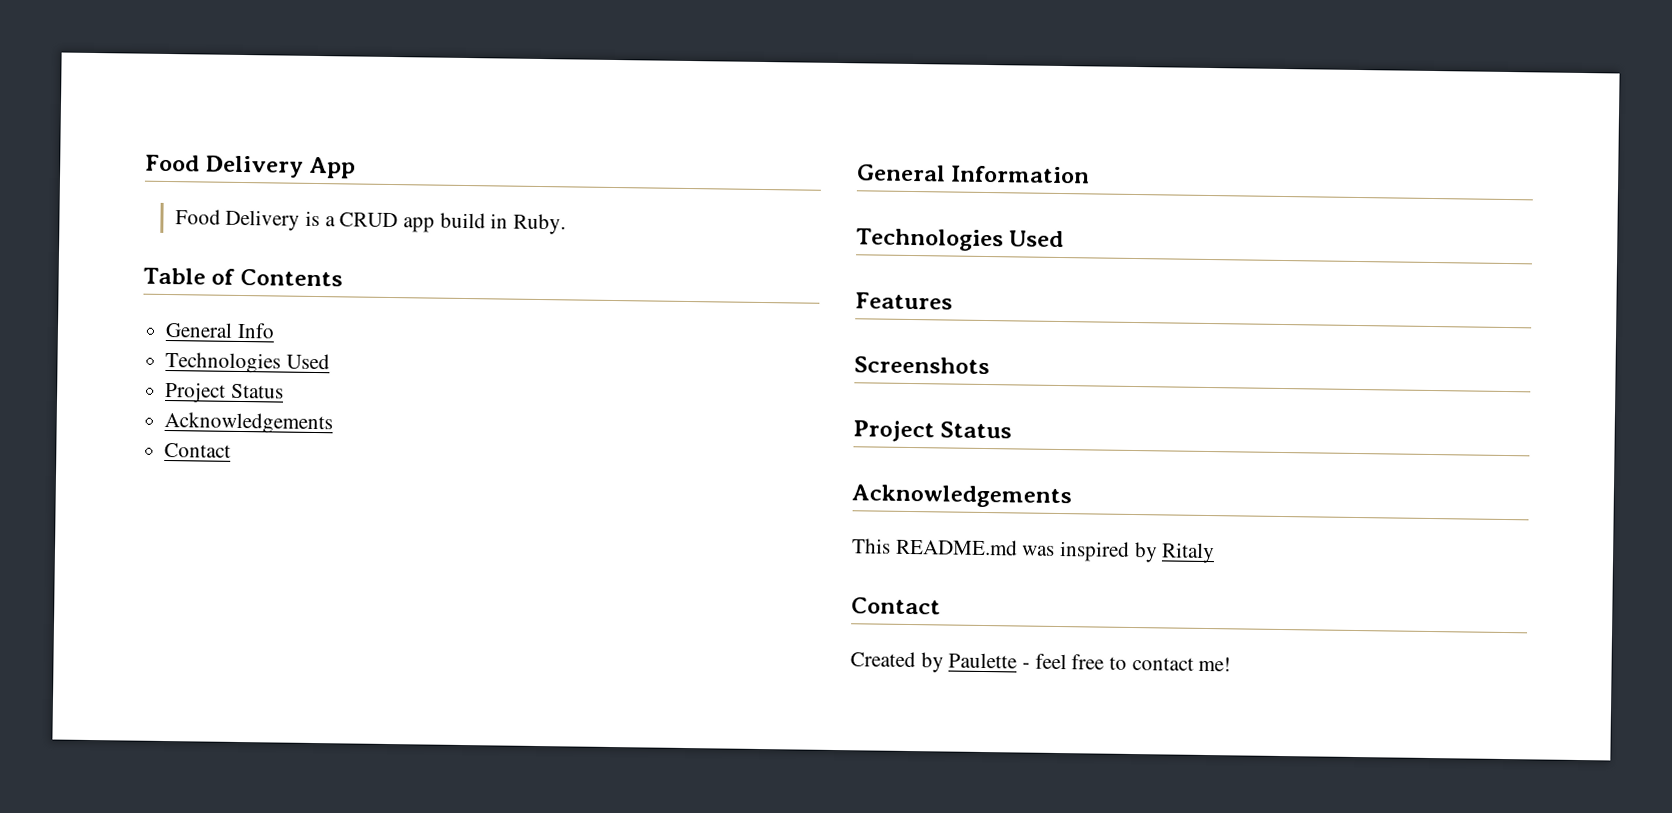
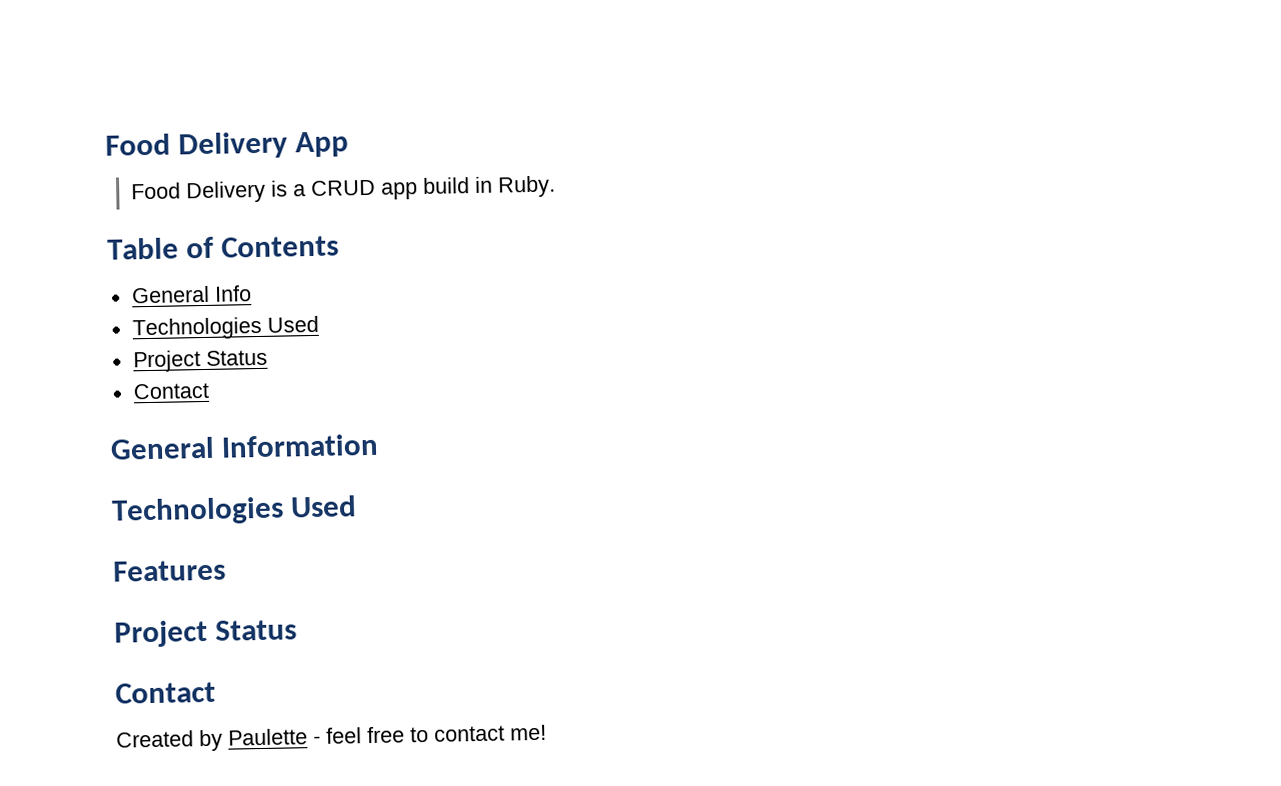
[164,411,334,435] // Acknowledgements -> (268, 357) none
[854,356,990,375] [853,420,1013,443] [851,484,1072,509] [852,538,1216,564] // Screenshots // Project Status // Acknowledgements // This README.md was inspired by Ritaly -> [114,619,298,648] // Project Status

